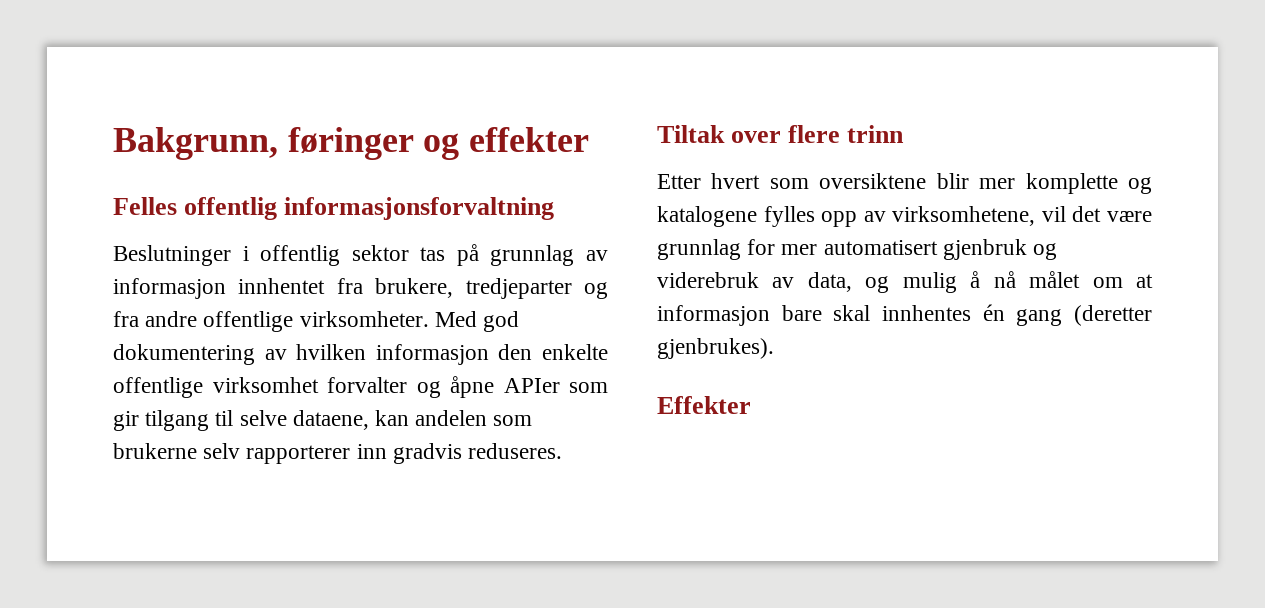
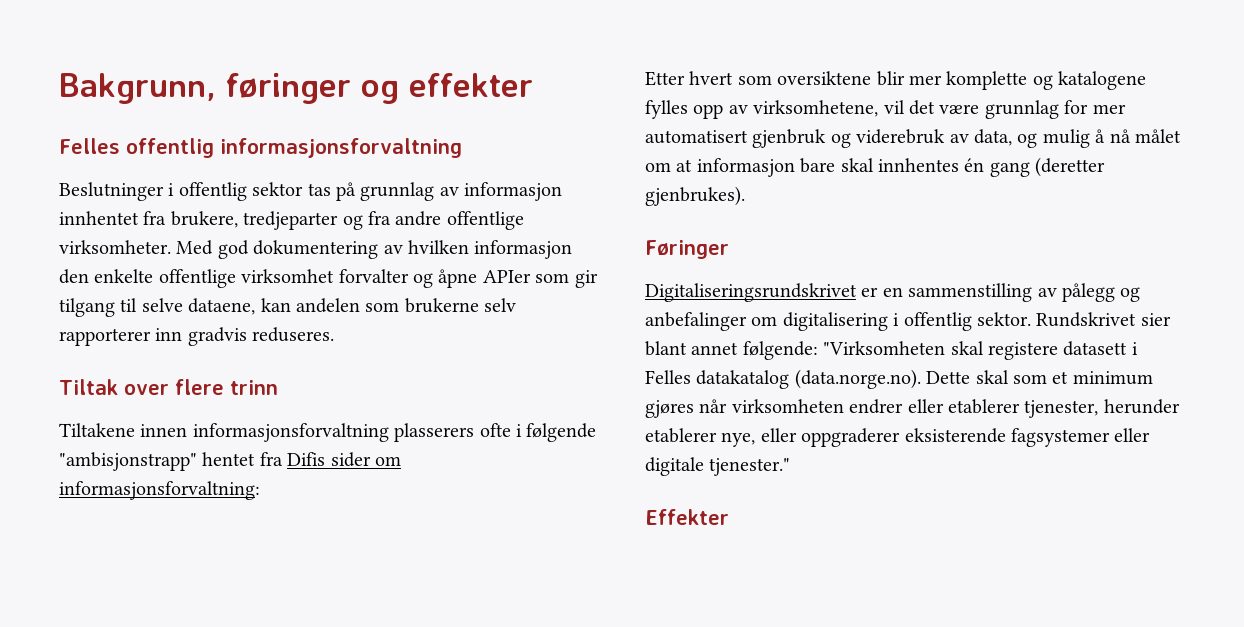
(905, 134) none -> [59,423,597,442] [59,452,401,471] [59,481,260,500] // Tiltakene innen informasjonsforvaltning plasserers ofte i følgende "ambisjonstrapp" hentet fra Difis sider om informasjonsforvaltning:
(774, 348) none -> [645,240,729,259] [645,283,1141,302] [645,312,1171,331] [645,341,1138,360] [645,369,1153,389] [645,399,1180,418] [645,428,1151,447] [645,457,791,476] // Føringer // Digitaliseringsrundskrivet er en sammenstilling av pålegg og anbefalinger om digitalisering i offentlig sektor. Rundskrivet sier blant annet følgende: "Virksomheten skal registere datasett i Felles datakatalog (data.norge.no). Dette skal som et minimum gjøres når virksomheten endrer eller etablerer tjenester, herunder etablerer nye, eller oppgraderer eksisterende fagsystemer eller digitale tjenester."

